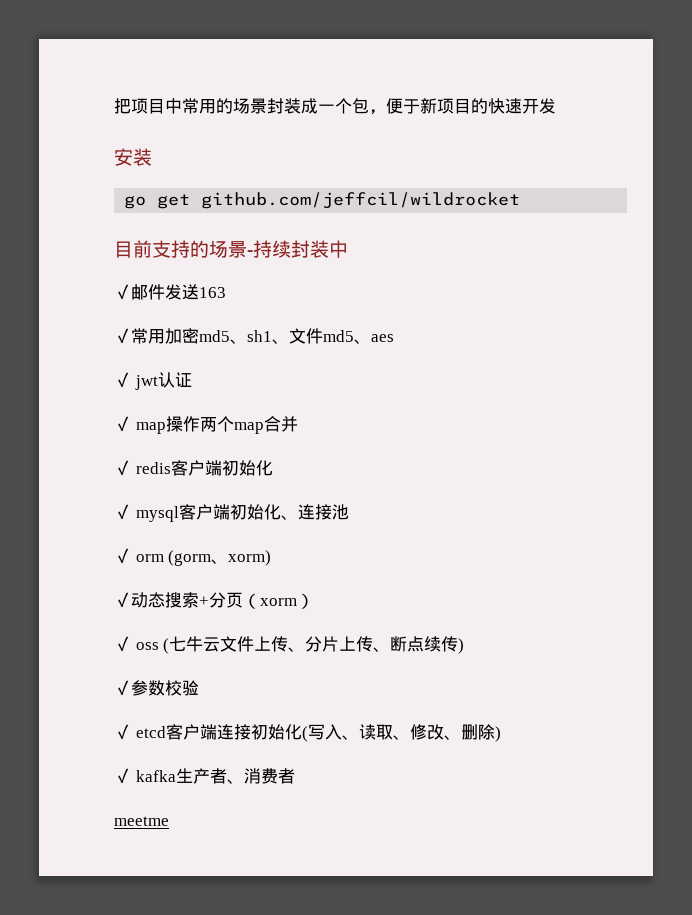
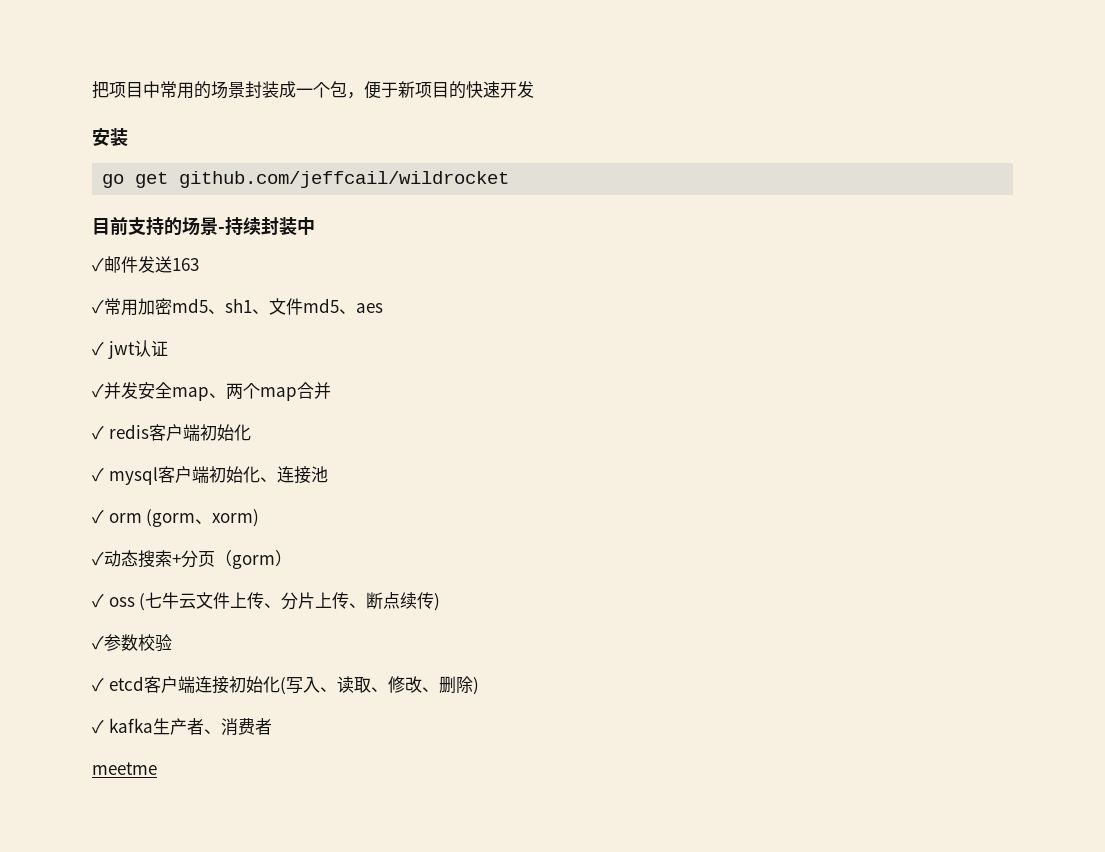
[201,192,521,209] github.com/jeffcil/wildrocket -> [179,171,510,188] github.com/jeffcail/wildrocket
[135,416,200,434] map操作 -> [104,382,226,401] 并发安全map、
[260,598,297,606] xorm -> [232,555,275,569] gorm

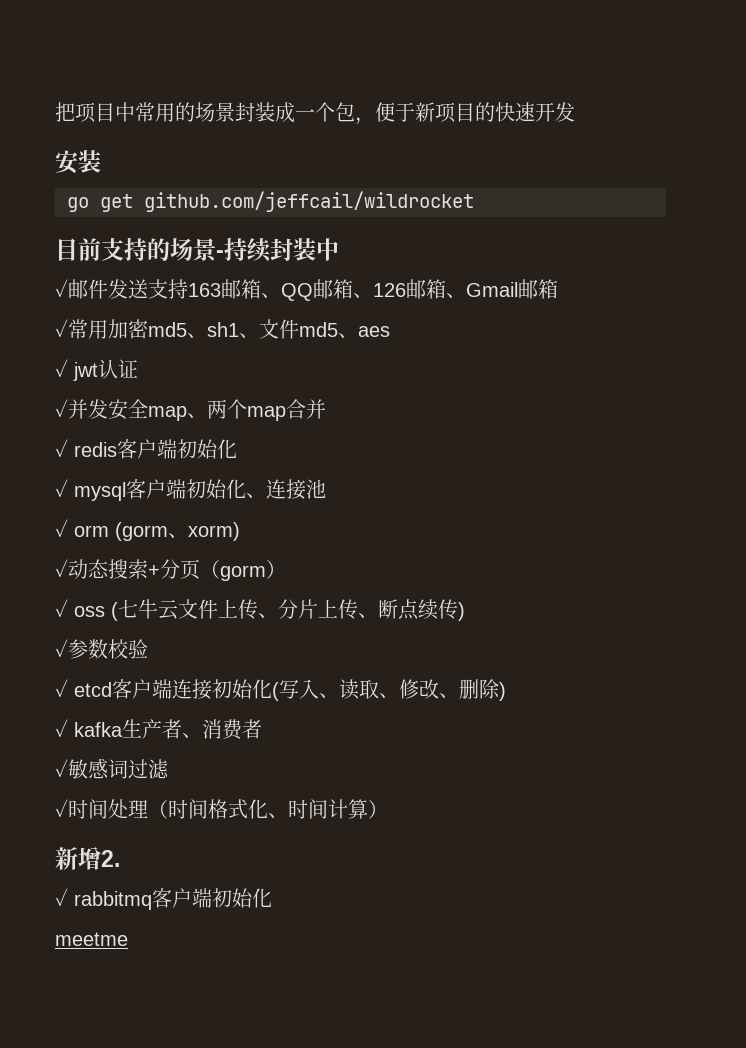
(172, 264) none -> [148,279,188,299] 支持
(199, 264) none -> [221,279,558,301] 邮箱、QQ邮箱、126邮箱、Gmail邮箱
(272, 726) none -> [55,758,169,779] [55,799,388,819] [55,847,120,870] [55,888,272,910] // ✓敏感词过滤 // ✓时间处理（时间格式化、时间计算） // 新增2. // ✓ rabbitmq客户端初始化

